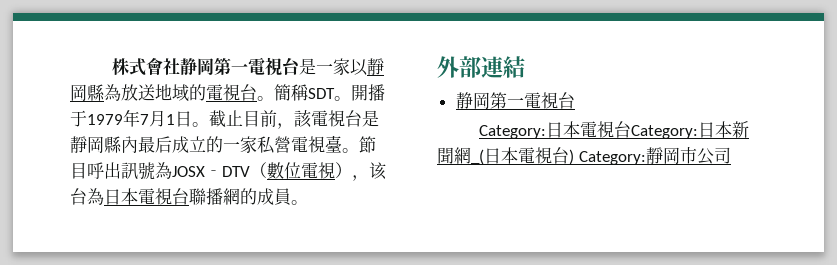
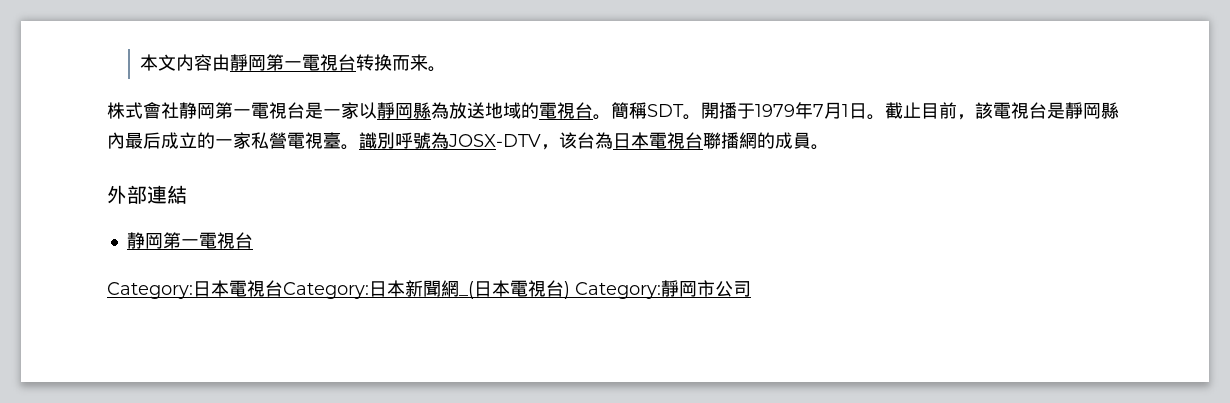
(112, 66) none -> [140,54,447,72] 本文内容由靜岡第一電視台转换而来。 //
[359,136,376,153] [70,162,352,180] 節目呼出訊號為JOSX‐DTV（數位電視） -> [359,132,541,149] 識別呼號為JOSX‐DTV

